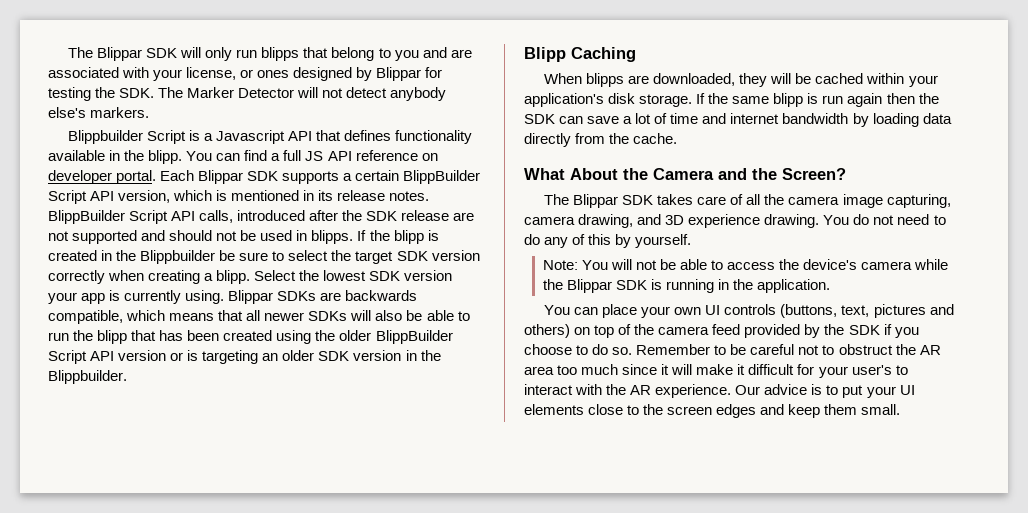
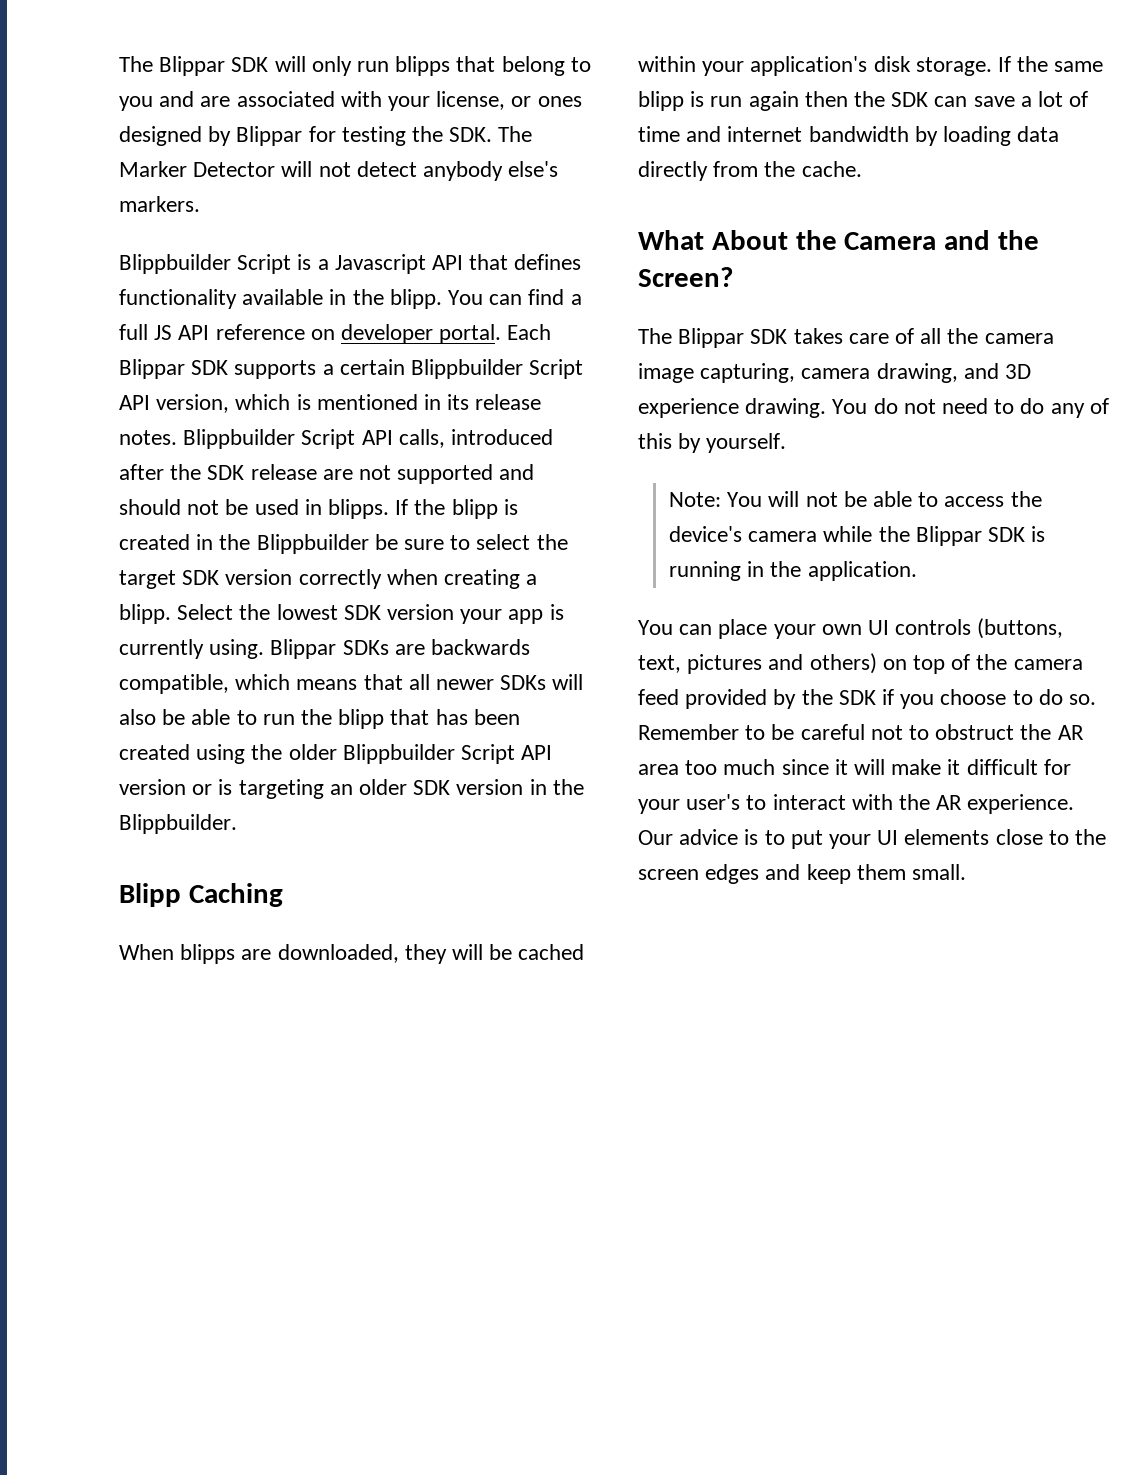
[403,170,481,184] BlippBuilder -> [411,359,524,379] Blippbuilder
[48,210,125,224] BlippBuilder -> [183,429,296,449] Blippbuilder
[375,330,453,344] BlippBuilder -> [342,744,455,764] Blippbuilder

